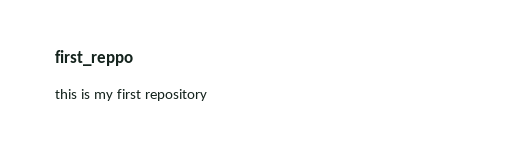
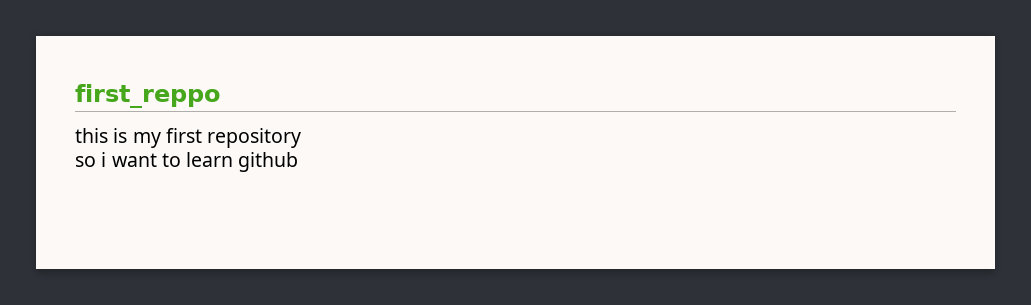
(207, 95) none -> [75,152,299,172] // so i want to learn github

